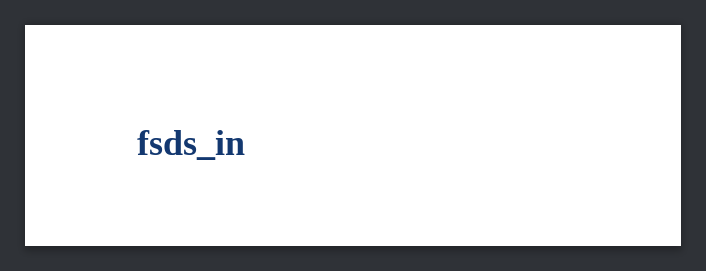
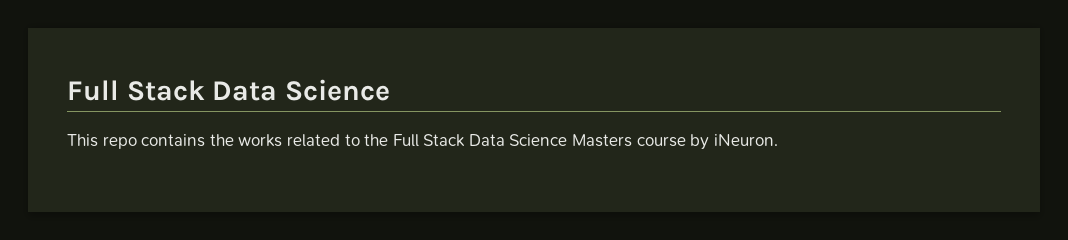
[137,130,245,160] fsds_in -> [67,79,391,101] [67,134,778,150] Full Stack Data Science // This repo contains the works related to the Full Stack Data Science Masters course by iNeuron.

